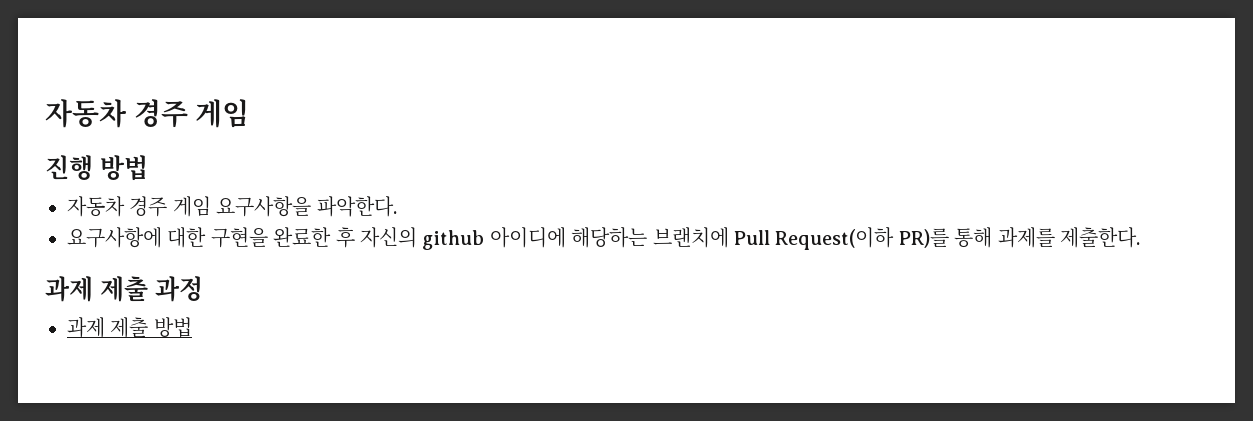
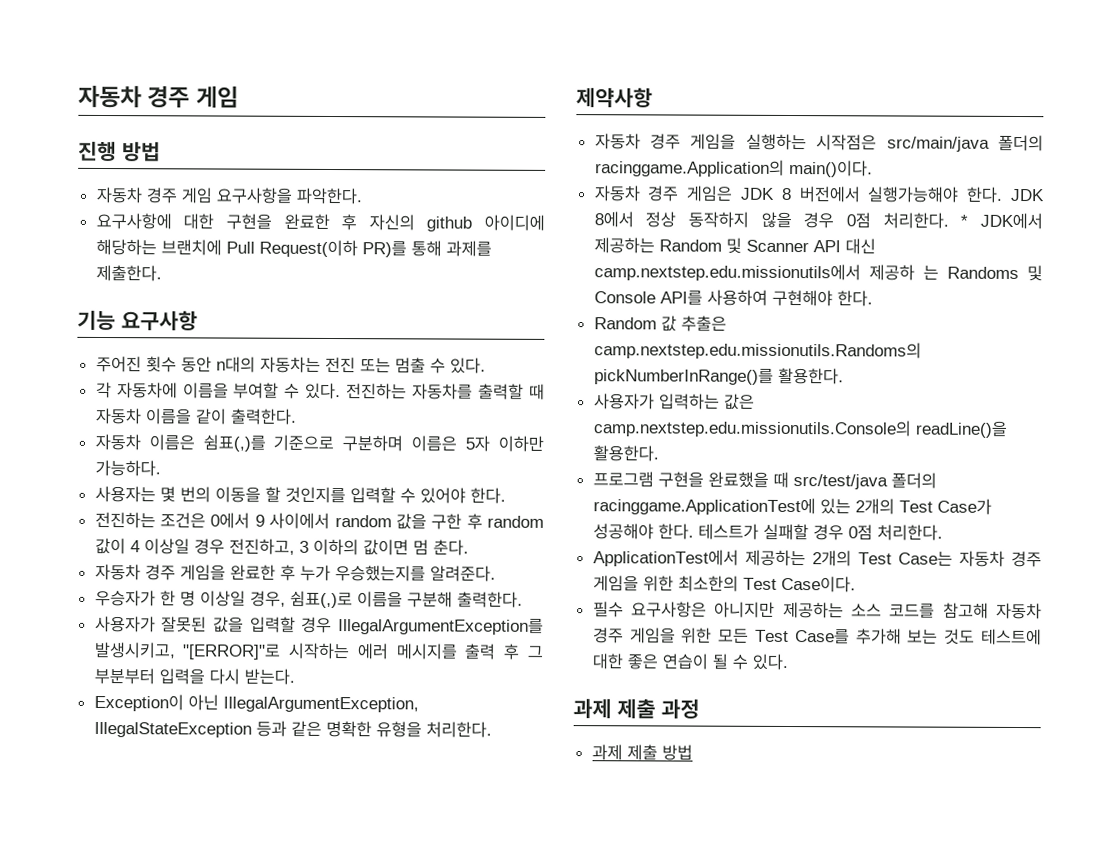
(1140, 237) none -> [77,309,198,331] [95,355,486,374] [95,381,545,400] [95,407,297,425] [94,433,544,452] [94,459,161,477] [94,485,506,504] [94,511,544,530] [94,537,469,556] [94,563,496,582] [94,589,523,609] [94,615,544,635] [93,641,544,660] [93,667,295,685] [93,693,419,713] [93,720,492,738] [576,87,653,108] [594,133,1044,152] [594,159,873,178] [593,185,1045,203] [593,211,1043,230] [593,237,876,255] [593,263,1043,282] [593,289,873,307] [593,315,727,332] [593,341,922,360] [593,367,844,385] [593,393,755,410] [592,419,1008,438] [592,445,659,462] [592,471,937,490] [592,497,992,516] [592,523,943,541] [592,549,1042,568] [592,575,856,593] [592,601,1042,620] [592,627,1042,646] [591,653,789,670] // 기능 요구사항 // 주어진 횟수 동안 n대의 자동차는 전진 또는 멈출 수 있다. // 각 자동차에 이름을 부여할 수 있다. 전진하는 자동차를 출력할 때 자동차 이름을 같이 출력한다. // 자동차 이름은 쉼표(,)를 기준으로 구분하며 이름은 5자 이하만 가능하다. // 사용자는 몇 번의 이동을 할 것인지를 입력할 수 있어야 한다. // 전진하는 조건은 0에서 9 사이에서 random 값을 구한 후 random 값이 4 이상일 경우 전진하고, 3 이하의 값이면 멈 춘다. // 자동차 경주 게임을 완료한 후 누가 우승했는지를 알려준다. // 우승자가 한 명 이상일 경우, 쉼표(,)로 이름을 구분해 출력한다. // 사용자가 잘못된 값을 입력할 경우 IllegalArgumentException를 발생시키고, "[ERROR]"로 시작하는 에러 메시지를 출력 후 그 부분부터 입력을 다시 받는다. // Exception이 아닌 IllegalArgumentException, IllegalStateException 등과 같은 명확한 유형을 처리한다. // 제약사항 // 자동차 경주 게임을 실행하는 시작점은 src/main/java 폴더의 racinggame.Application의 main()이다. // 자동차 경주 게임은 JDK 8 버전에서 실행가능해야 한다. JDK 8에서 정상 동작하지 않을 경우 0점 처리한다. * JDK에서 제공하는 Random 및 Scanner API 대신 camp.nextstep.edu.missionutils에서 제공하 는 Randoms 및 Console API를 사용하여 구현해야 한다. // Random 값 추출은 camp.nextstep.edu.missionutils.Randoms의 pickNumberInRange()를 활용한다. // 사용자가 입력하는 값은 camp.nextstep.edu.missionutils.Console의 readLine()을 활용한다. // 프로그램 구현을 완료했을 때 src/test/java 폴더의 racinggame.ApplicationTest에 있는 2개의 Test Case가 성공해야 한다. 테스트가 실패할 경우 0점 처리한다. // ApplicationTest에서 제공하는 2개의 Test Case는 자동차 경주 게임을 위한 최소한의 Test Case이다. // 필수 요구사항은 아니지만 제공하는 소스 코드를 참고해 자동차 경주 게임을 위한 모든 Test Case를 추가해 보는 것도 테스트에 대한 좋은 연습이 될 수 있다.

